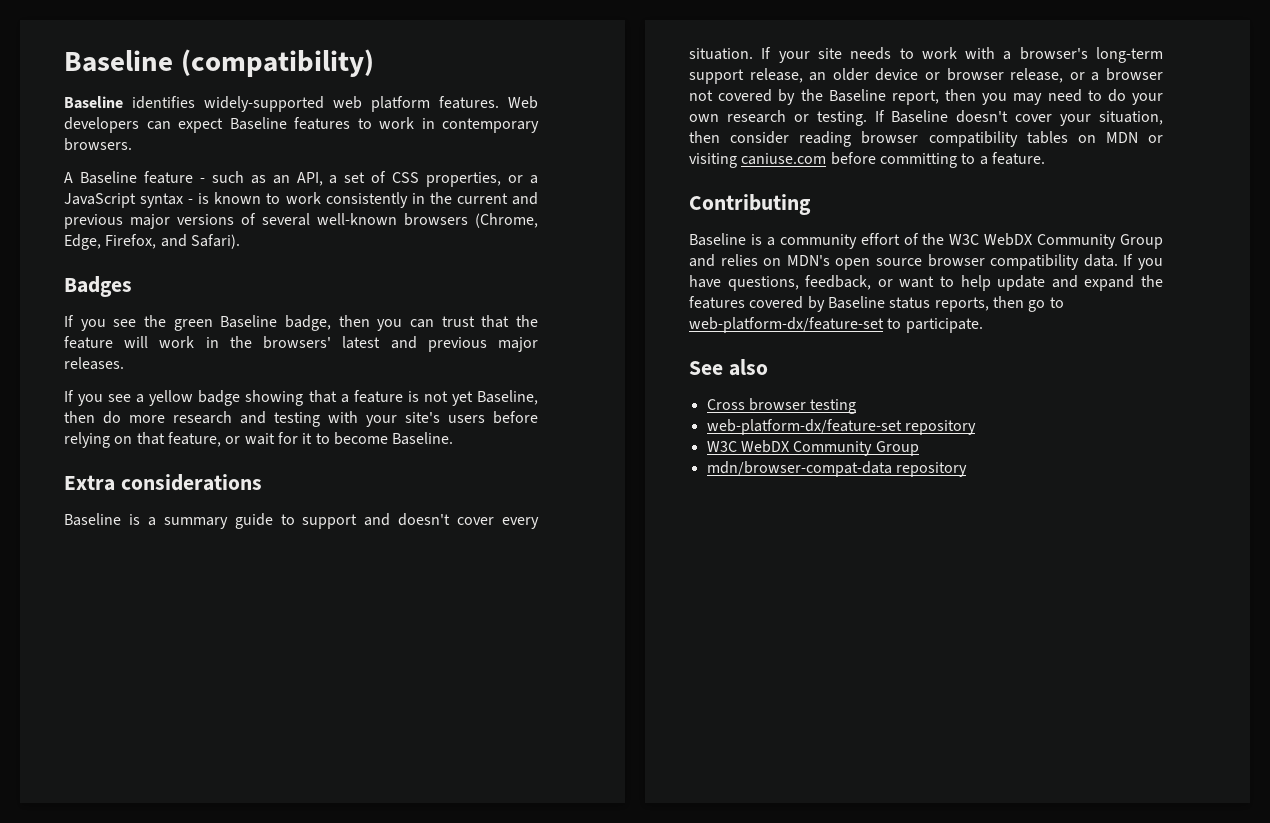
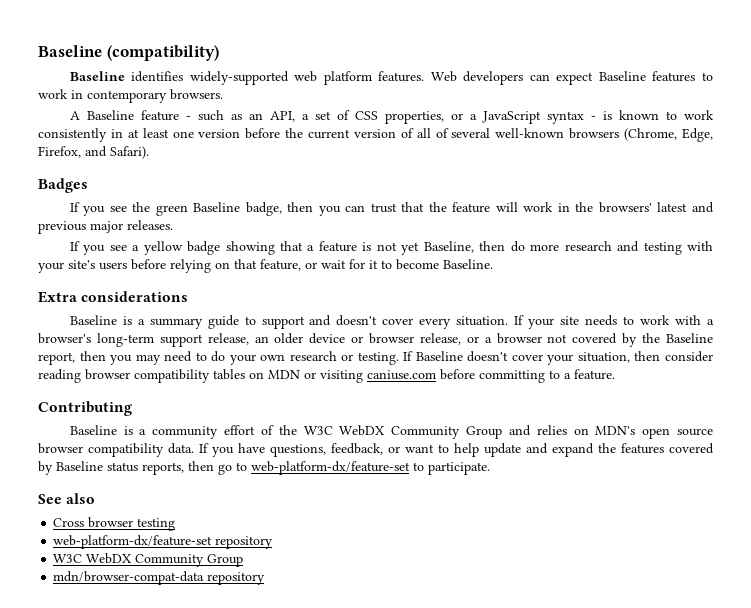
[429,192,538,205] [64,214,234,229] the current and previous major versions -> [127,128,431,139] at least one version before the current version of all

